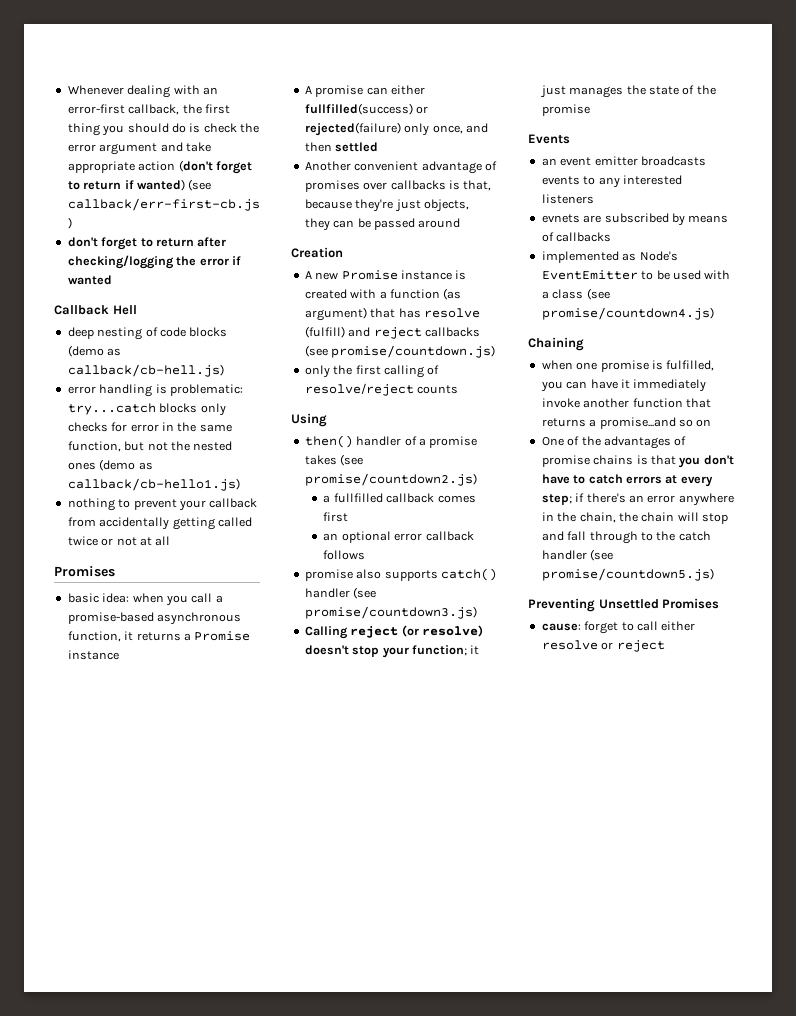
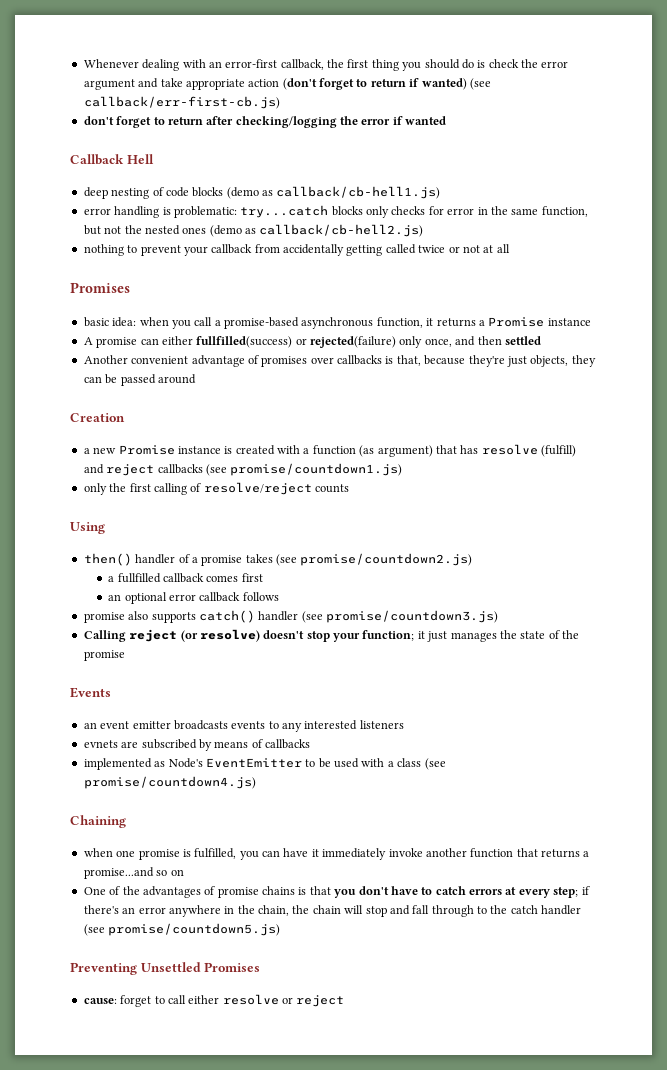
[67,364,224,377] callback/cb-hell.js) -> [276,186,441,199] callback/cb-hell1.js)
[67,478,240,491] callback/cb-hello1.js) -> [259,224,424,237] callback/cb-hell2.js)
[304,271,312,279] A -> [83,448,90,454] a
[331,345,496,358] promise/countdown.js) -> [230,463,403,476] promise/countdown1.js)

